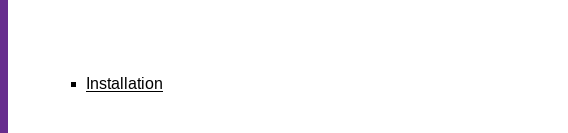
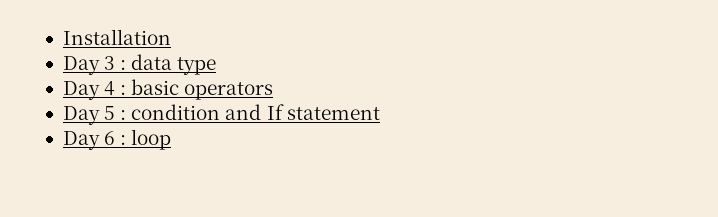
(163, 83) none -> [62,54,217,75] [62,79,274,100] [62,104,380,125] [62,129,172,150] // Day 3 : data type // Day 4 : basic operators // Day 5 : condition and If statement // Day 6 : loop

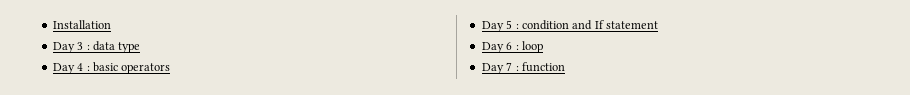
(172, 139) none -> [481,62,565,74] // Day 7 : function

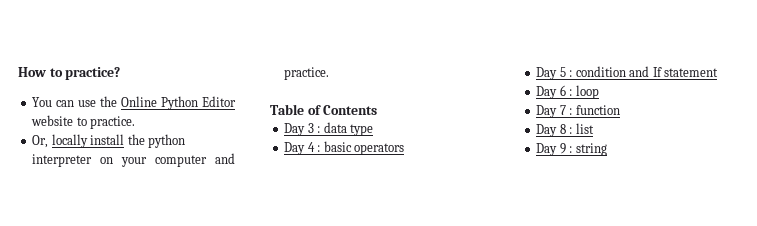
[52,20,111,29] Installation -> [18,67,121,80] [32,96,236,110] [31,115,136,129] [32,134,186,148] [32,153,235,167] [284,67,330,80] [270,104,378,115] How to practice? // You can use the Online Python Editor website to practice. // Or, locally install the python interpreter on your computer and practice. // Table of Contents
(565, 67) none -> [536,123,594,137] [536,143,607,156] // Day 8 : list // Day 9 : string

